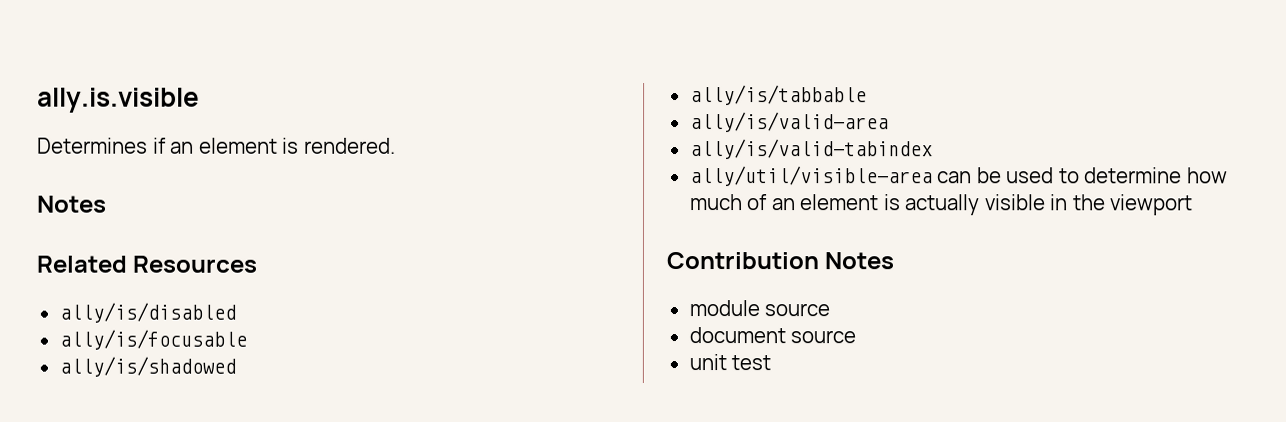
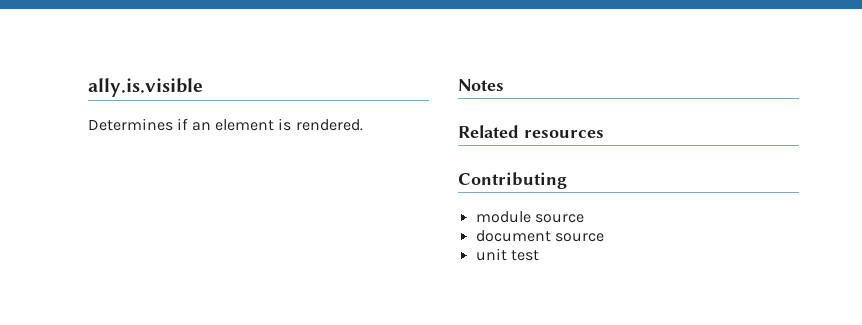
[132,255,258,273] [58,302,236,323] [58,329,247,350] [58,356,236,377] [689,85,867,106] [689,112,889,133] [689,139,933,160] [689,166,1228,187] [689,194,1194,216] [666,252,895,270] Resources // ally/is/disabled // ally/is/focusable // ally/is/shadowed // ally/is/tabbable // ally/is/valid-area // ally/is/valid-tabindex // ally/util/visible-area can be used to determine how much of an element is actually visible in the viewport // Contribution Notes -> [524,130,604,138] [458,172,567,189] resources // Contributing

